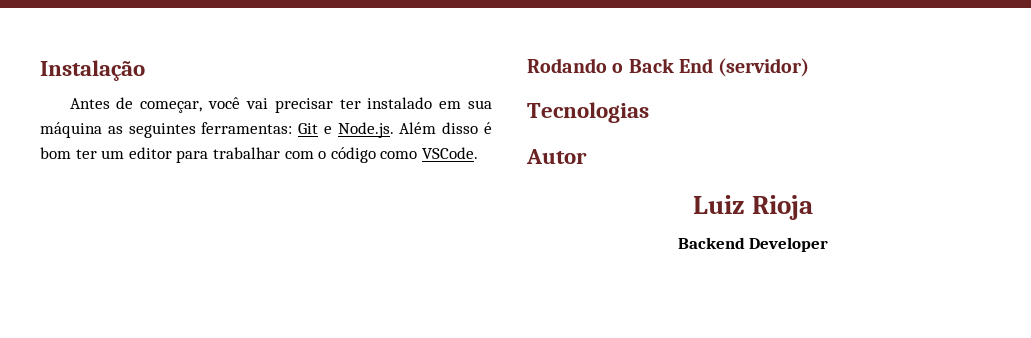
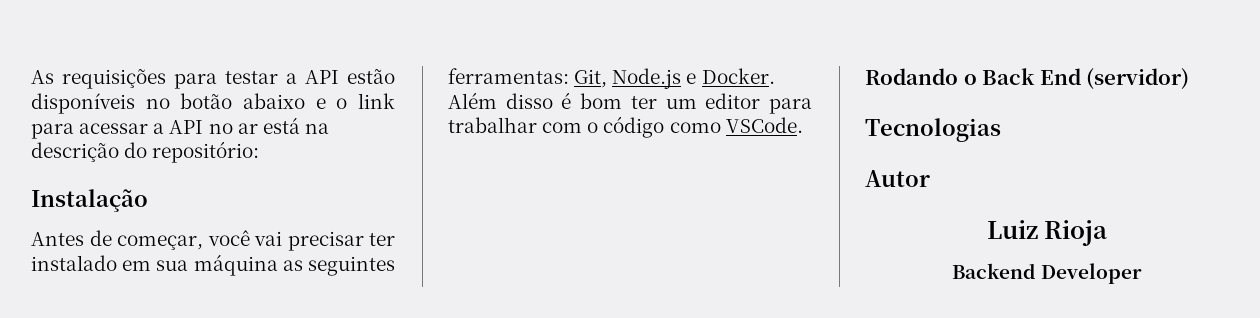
(40, 70) none -> [31,69,395,89] [31,93,396,114] [31,117,329,139] [31,141,260,163] As requisições para testar a API estão disponíveis no botão abaixo e o link para acessar a API no ar está na descrição do repositório: //
[298,122,394,138] Git e Node.js. -> [574,68,775,89] Git, Node.js e Docker.

